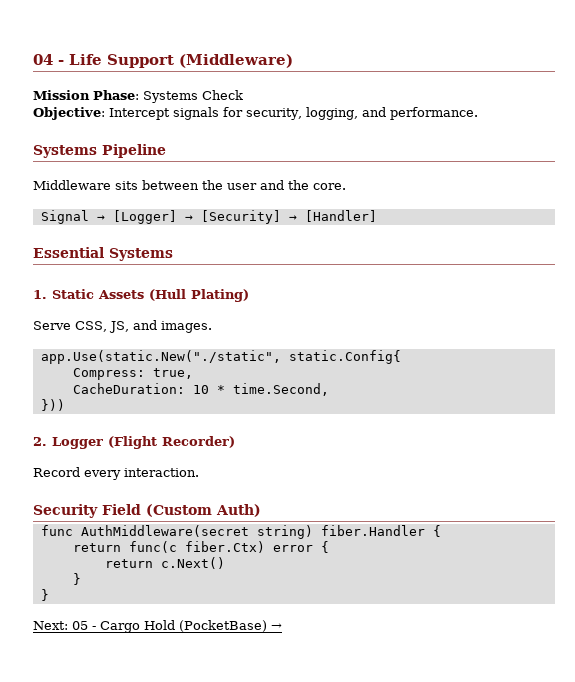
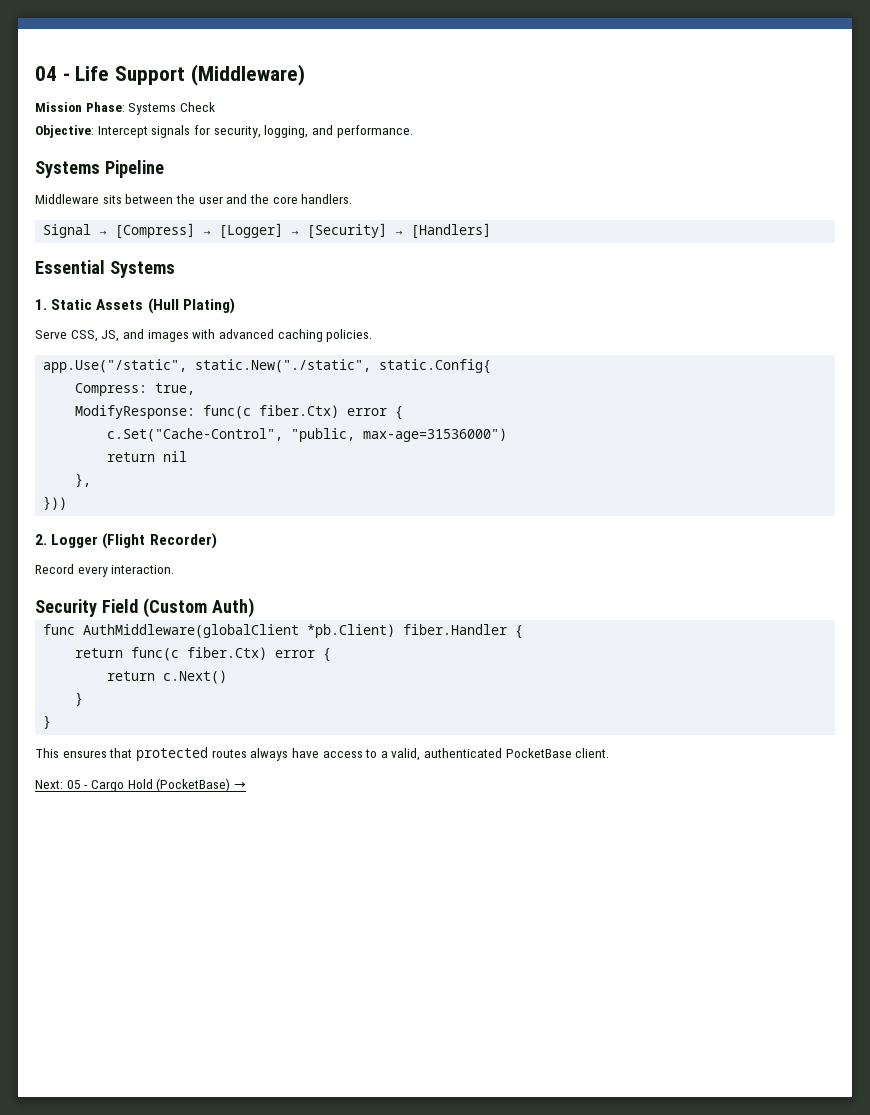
[313,183,346,190] core. -> [272,194,353,204] core handlers.
(105, 218) none -> [115,223,212,239] [Compress] →
[304,210,377,222] [Handler] -> [411,223,492,239] [Handlers]
[161,321,212,333] [40,350,401,364] [72,368,193,380] [72,383,329,396] images. // app.Use(static.New("./static", static.Config{ // Compress: true, // CacheDuration: 10 * time.Second, -> [147,329,373,342] [43,359,492,374] [75,383,196,396] [75,405,404,420] [107,428,508,442] [107,451,188,462] [75,473,92,487] images with advanced caching policies. // app.Use("/static", static.New("./static", static.Config{ // Compress: true, // ModifyResponse: func(c fiber.Ctx) error { // c.Set("Cache-Control", "public, max-age=31536000") // return nil // },
[80,525,313,539] AuthMiddleware(secret string) -> [83,624,396,638] AuthMiddleware(globalClient *pb.Client)
(49, 595) none -> [35,747,610,761] // This ensures that protected routes always have access to a valid, authenticated PocketBase client.

